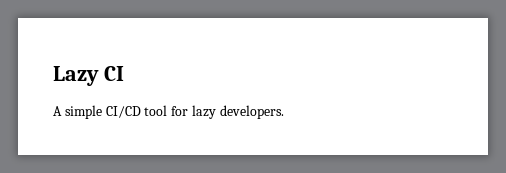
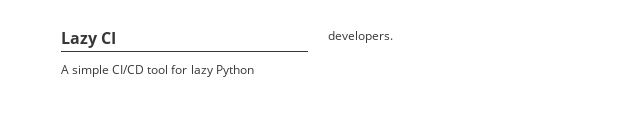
(216, 112) none -> [215,65,254,77] Python

